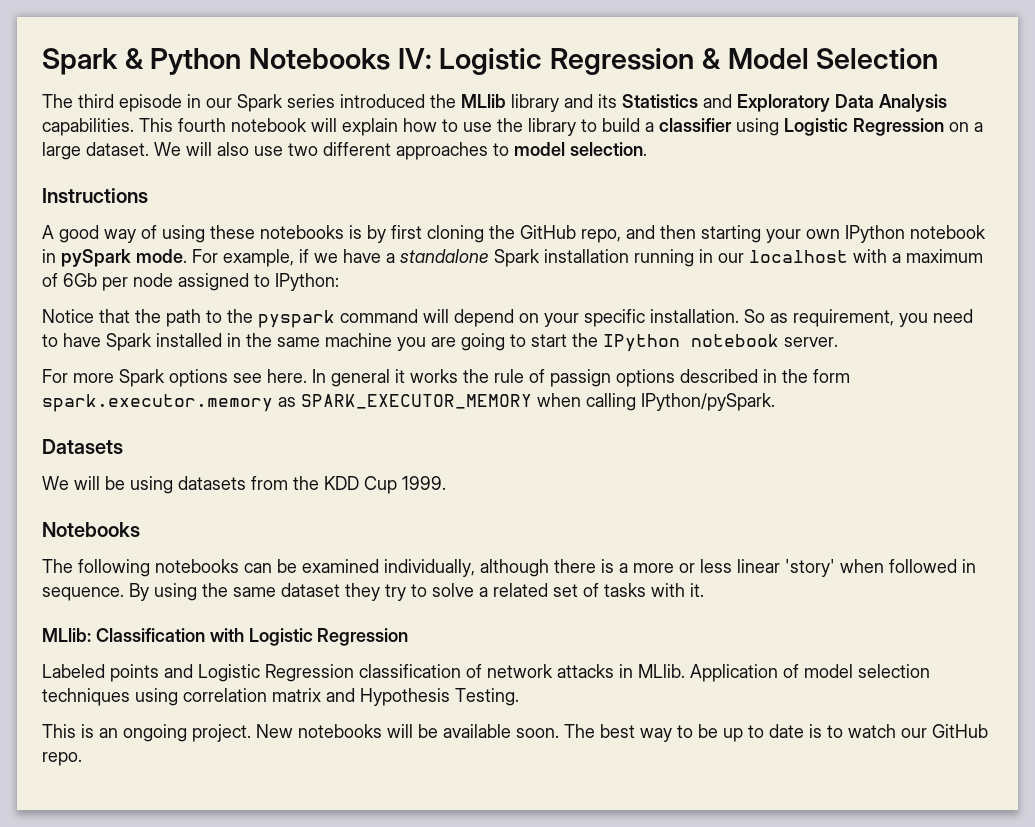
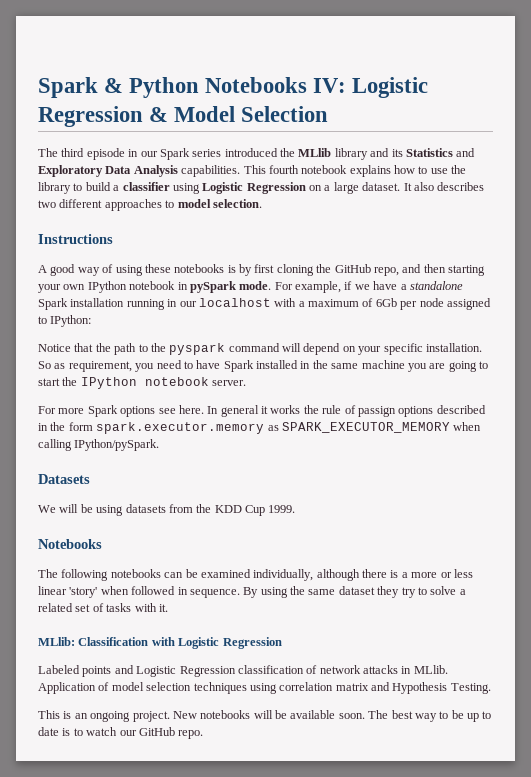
[311,118,398,136] will explain -> [349,165,391,177] explains
[154,142,283,156] We will also use -> [403,182,485,191] It also describes

